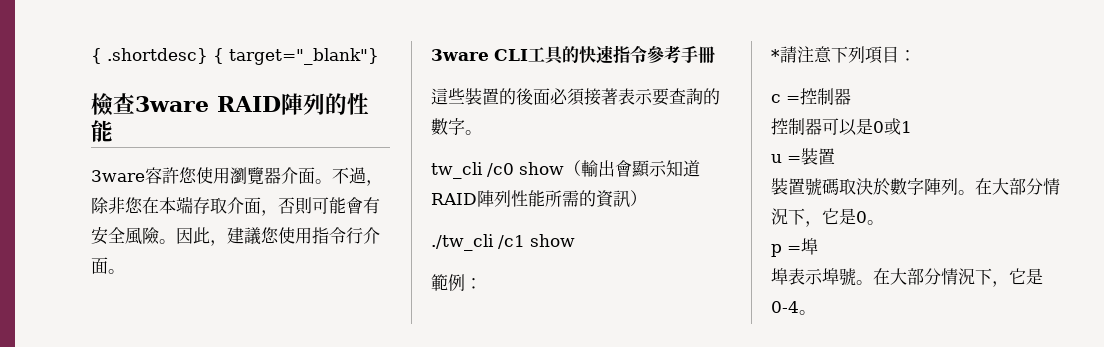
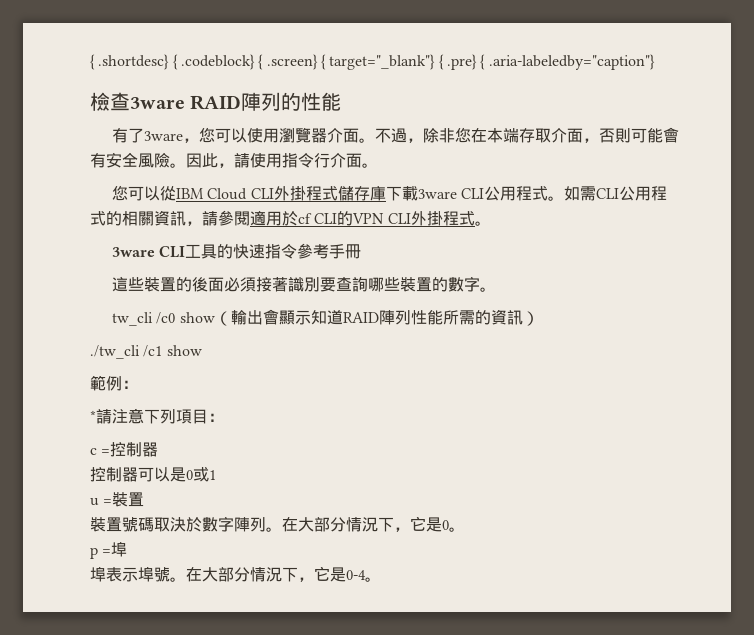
[229,48,379,65] target="_blank"} -> [180,54,655,70] .codeblock} { .screen} { target="_blank"} { .pre} { .aria-labeledby="caption"}
[91,167,197,184] 3ware容許您 -> [111,127,247,143] 有了3ware，您可以
[227,227,279,245] 建議您 -> [234,153,250,168] 請
(125, 271) none -> [111,185,667,201] [90,210,491,226] // 您可以從IBM Cloud CLI外掛程式儲存庫下載3ware CLI公用程式。如需CLI公用程式的相關資訊，請參閱適用於cf CLI的VPN CLI外掛程式。
[618,88,703,106] 表示要查詢 -> [287,276,432,292] 識別要查詢哪些裝置

